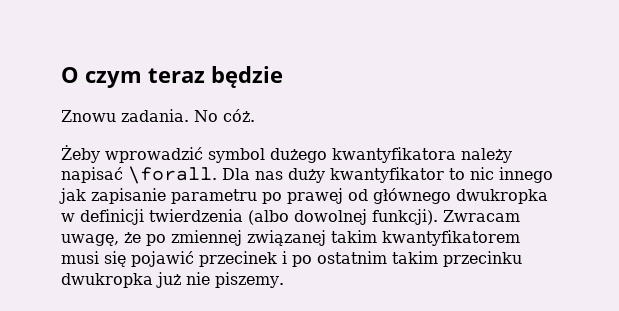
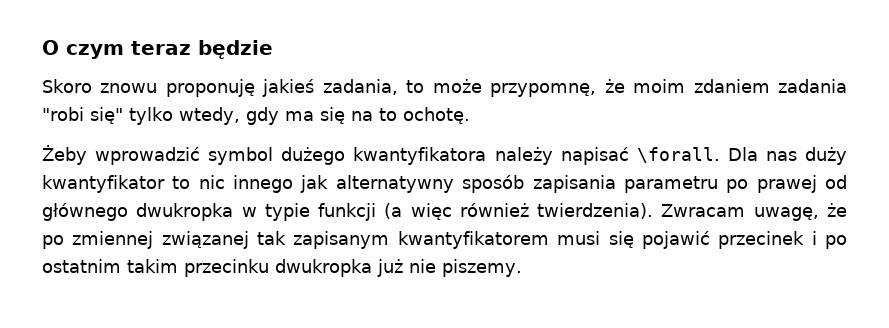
[61,109,255,122] Znowu zadania. No cóż. -> [42,79,848,97] [42,107,470,125] Skoro znowu proponuję jakieś zadania, to może przypomnę, że moim zdaniem zadania "robi się" tylko wtedy, gdy ma się na to ochotę.
[91,188,166,204] zapisanie -> [335,175,616,193] alternatywny sposób zapisania
[80,209,438,225] definicji twierdzenia (albo dowolnej funkcji). -> [264,203,654,221] typie funkcji (a więc również twierdzenia).
[331,230,377,243] takim -> [257,231,390,249] tak zapisanym

